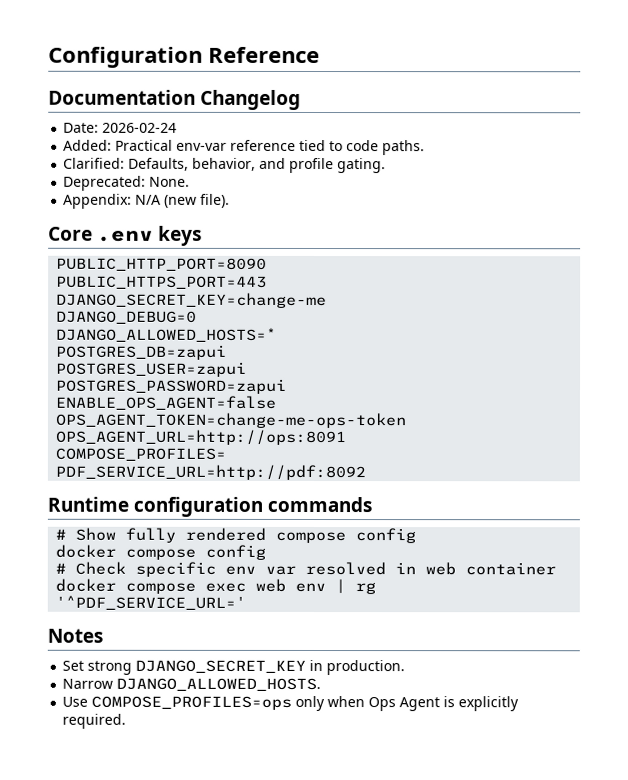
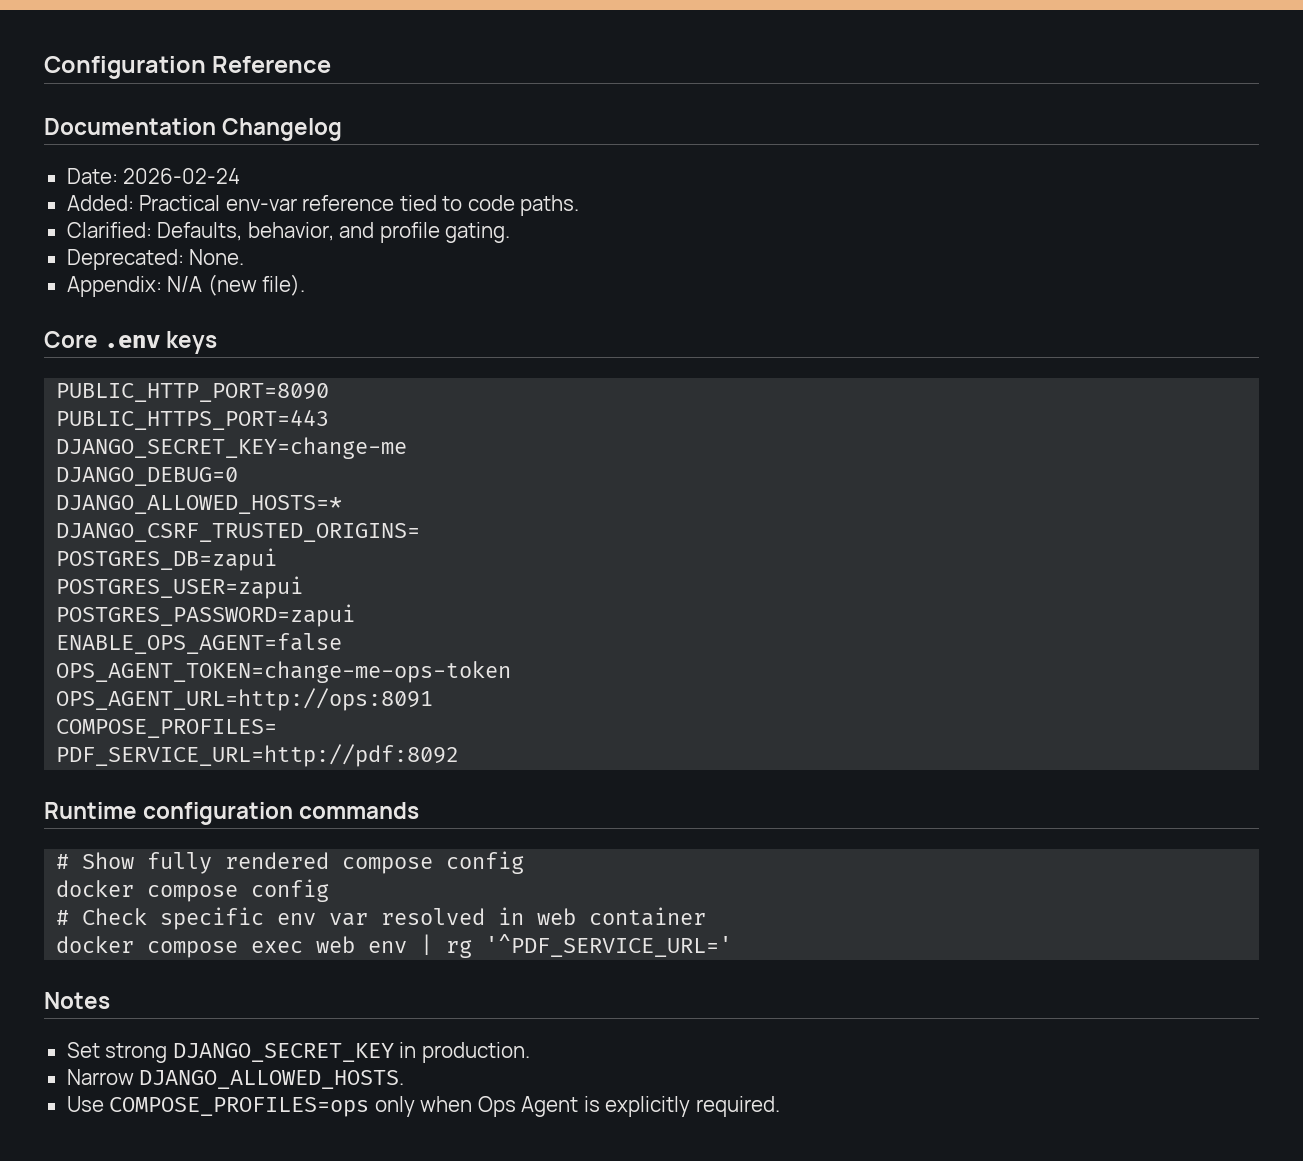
(278, 334) none -> [56,523,421,542] // DJANGO_CSRF_TRUSTED_ORIGINS=

